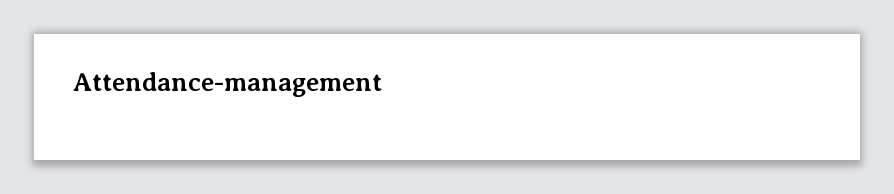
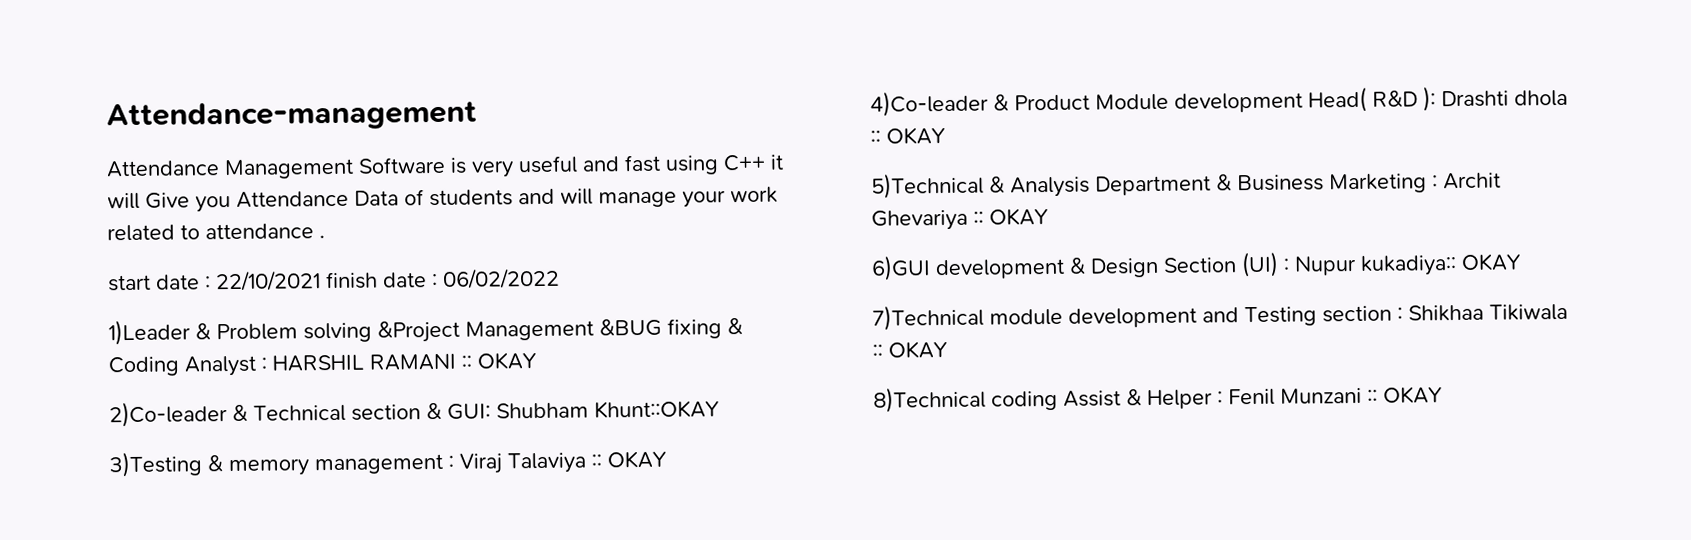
(382, 84) none -> [106,154,784,180] [107,186,778,213] [107,223,325,242] [108,267,560,292] [108,318,743,346] [108,352,537,377] [109,400,720,428] [109,450,667,478] [870,86,1568,117] [870,127,946,145] [871,172,1501,199] [871,208,1049,231] [871,251,1522,281] [872,303,1568,331] [872,341,948,359] [873,386,1443,413] // Attendance Management Software is very useful and fast using C++ it will Give you Attendance Data of students and will manage your work related to attendance . // start date : 22/10/2021 finish date : 06/02/2022 // 1)Leader & Problem solving &Project Management &BUG fixing & Coding Analyst : HARSHIL RAMANI :: OKAY // 2)Co-leader & Technical section & GUI: Shubham Khunt::OKAY // 3)Testing & memory management : Viraj Talaviya :: OKAY // 4)Co-leader & Product Module development Head( R&D ): Drashti dhola :: OKAY // 5)Technical & Analysis Department & Business Marketing : Archit Ghevariya :: OKAY // 6)GUI development & Design Section (UI) : Nupur kukadiya:: OKAY // 7)Technical module development and Testing section : Shikhaa Tikiwala :: OKAY // 8)Technical coding Assist & Helper : Fenil Munzani :: OKAY

